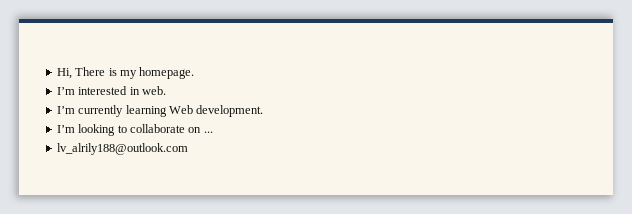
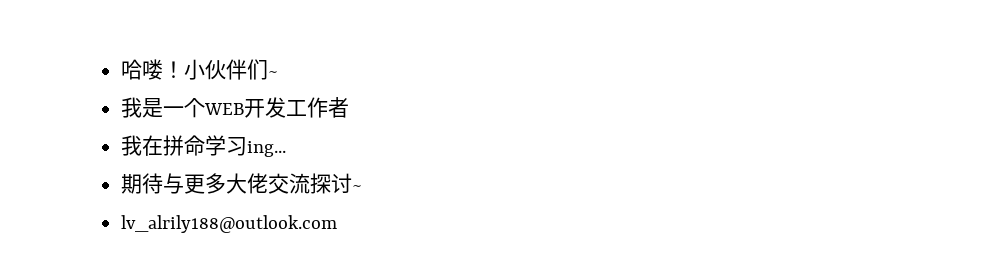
[56,67,195,79] [56,86,166,95] [56,105,264,117] [56,124,213,136] Hi, There is my homepage. // I’m interested in web. // I’m currently learning Web development. // I’m looking to collaborate on ... -> [121,59,279,80] [121,97,350,118] [121,135,287,157] [121,173,363,194] 哈喽！小伙伴们~ // 我是一个WEB开发工作者 // 我在拼命学习ing... // 期待与更多大佬交流探讨~

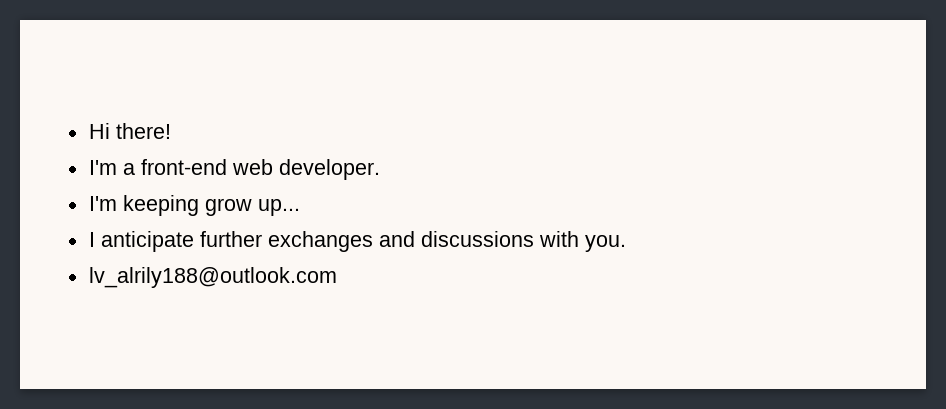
[121,59,279,80] [121,97,350,118] [121,135,287,157] [121,173,363,194] 哈喽！小伙伴们~ // 我是一个WEB开发工作者 // 我在拼命学习ing... // 期待与更多大佬交流探讨~ -> [88,123,171,139] [88,159,380,180] [88,195,300,216] [88,231,626,252] Hi there! // I'm a front-end web developer. // I'm keeping grow up... // I anticipate further exchanges and discussions with you.

